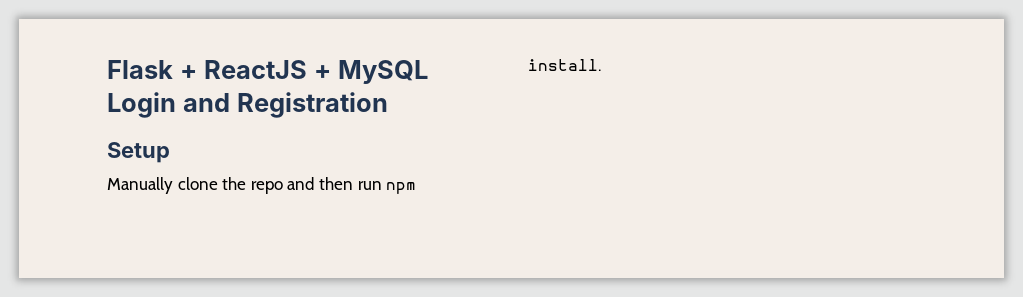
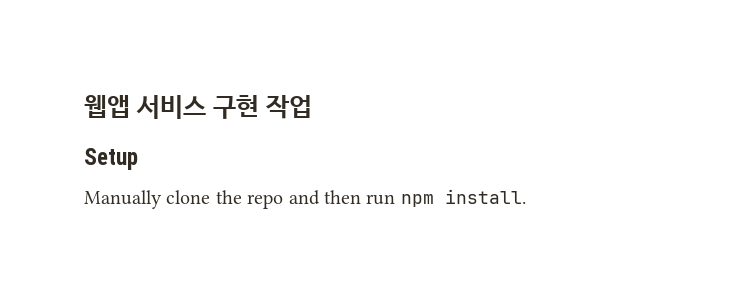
[107,60,428,84] [107,92,388,118] Flask + ReactJS + MySQL Login and Registration -> [84,95,312,119] 웹앱 서비스 구현 작업

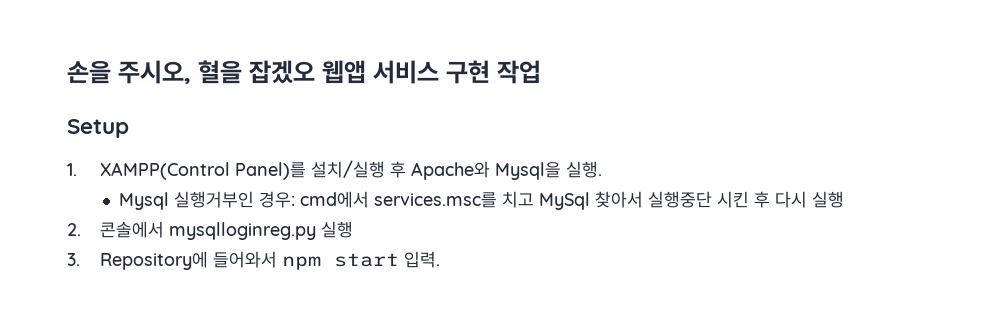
(84, 106) none -> [67,60,315,84] 손을 주시오, 혈을 잡겠오
[84,189,526,209] Manually clone the repo and then run npm install. -> [67,160,602,180] [119,191,845,210] [67,221,353,240] [67,251,440,270] 1. XAMPP(Control Panel)를 설치/실행 후 Apache와 Mysql을 실행. // Mysql 실행거부인 경우: cmd에서 services.msc를 치고 MySql 찾아서 실행중단 시킨 후 다시 실행 // 2. 콘솔에서 mysqlloginreg.py 실행 // 3. Repository에 들어와서 npm start 입력.

